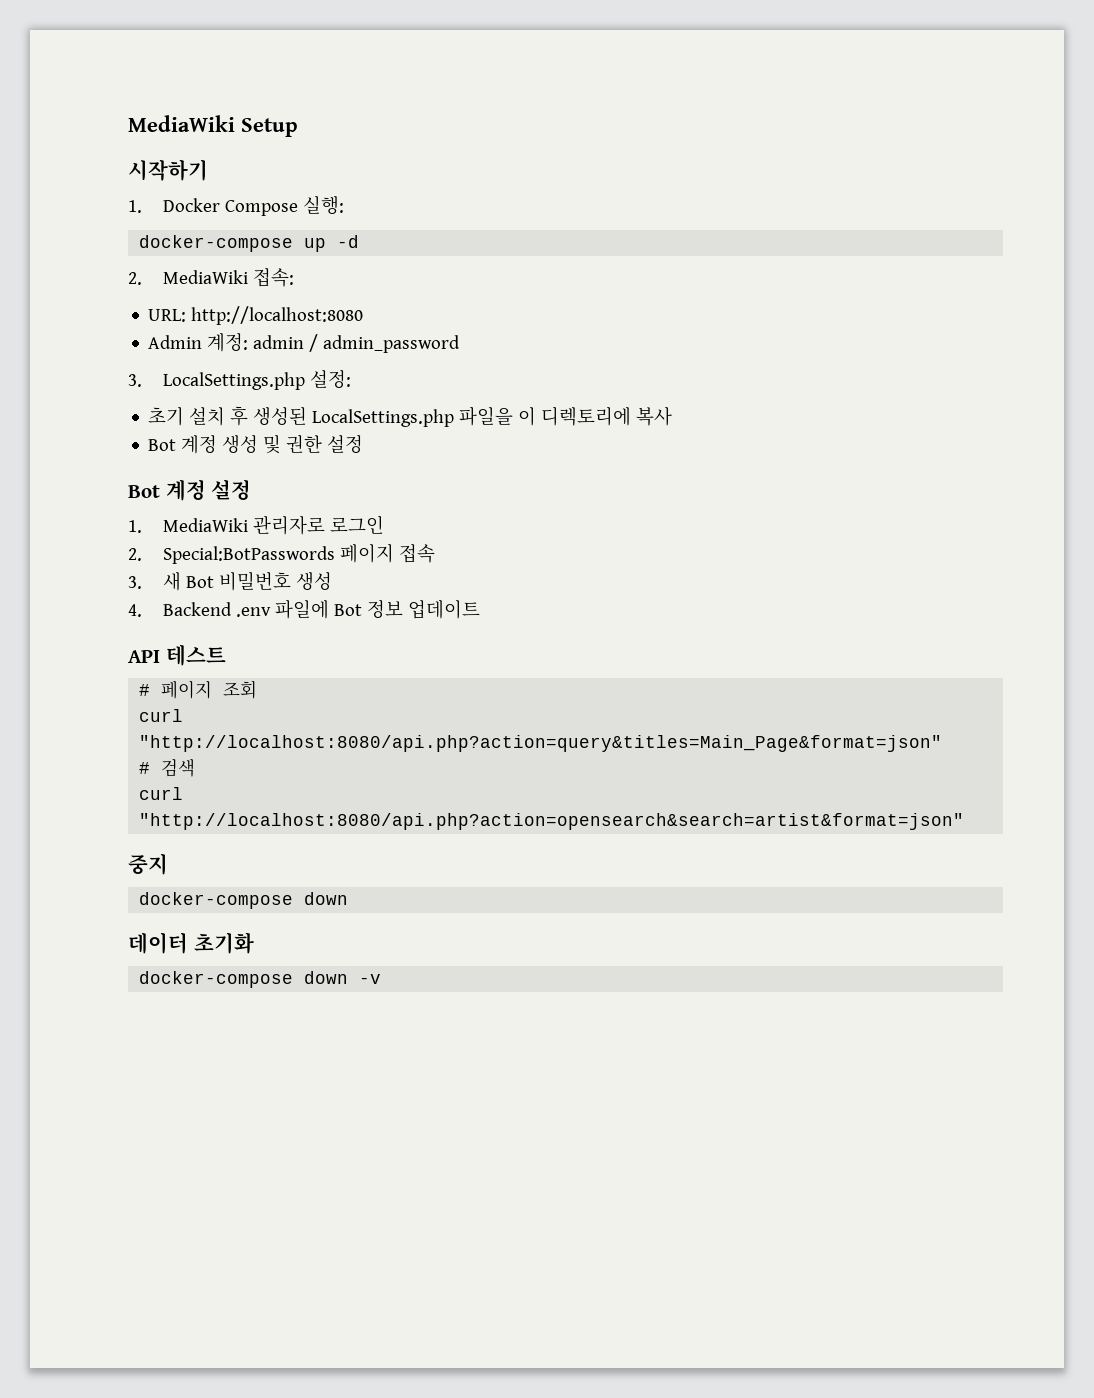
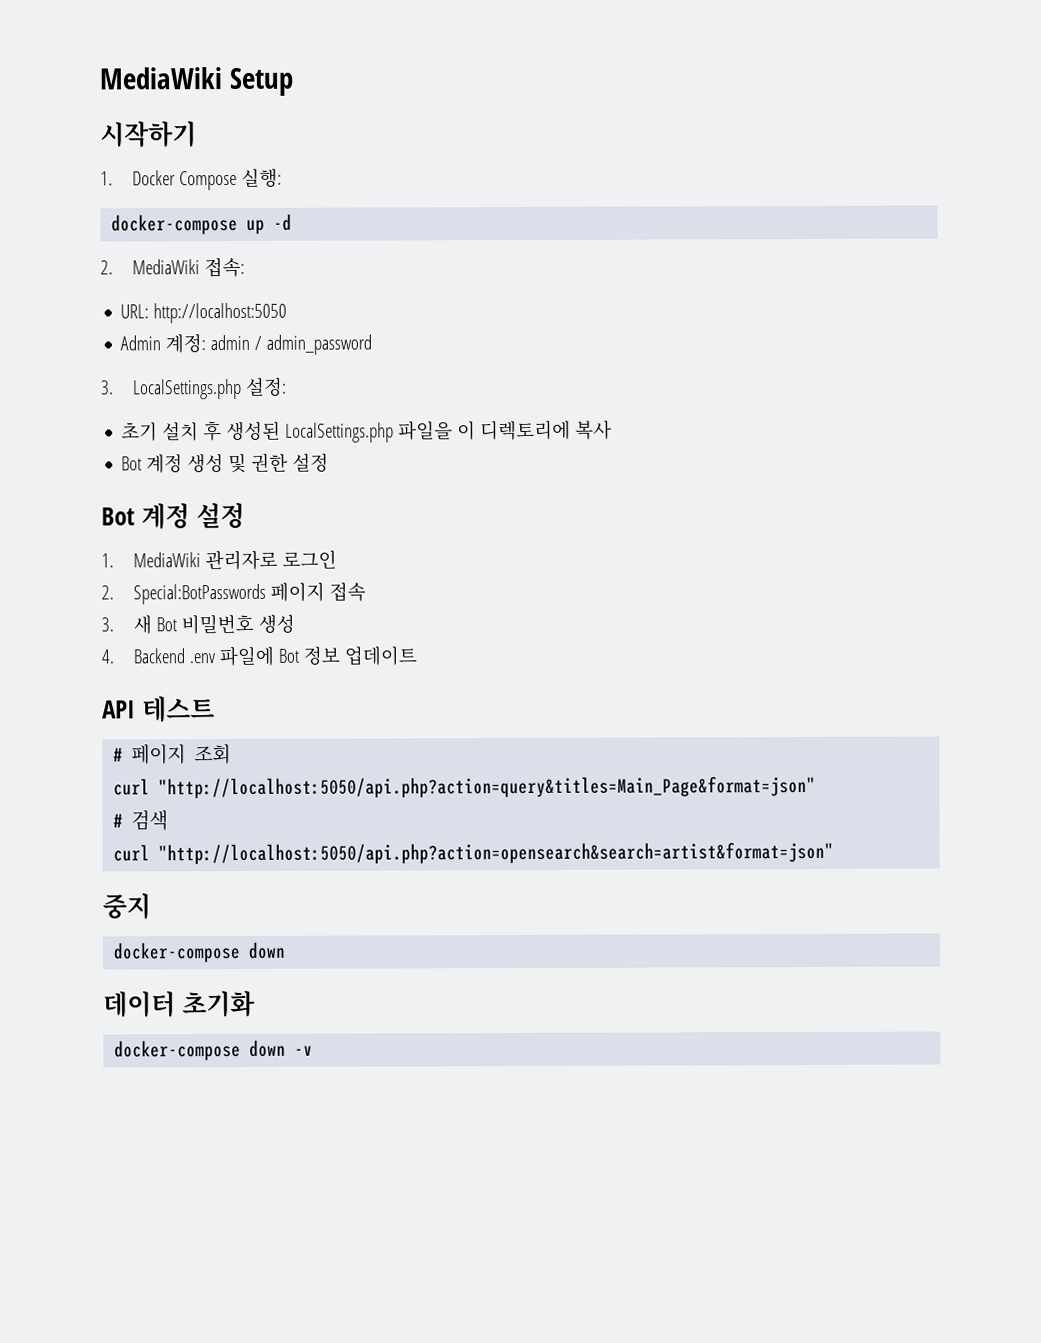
[191,306,364,325] http://localhost:8080 -> [153,302,288,324] http://localhost:5050
[139,735,943,752] "http://localhost:8080/api.php?action=query&titles=Main_Page&format=json" -> [158,775,817,799] "http://localhost:5050/api.php?action=query&titles=Main_Page&format=json"
[139,813,965,830] "http://localhost:8080/api.php?action=opensearch&search=artist&format=json" -> [158,841,835,865] "http://localhost:5050/api.php?action=opensearch&search=artist&format=json"

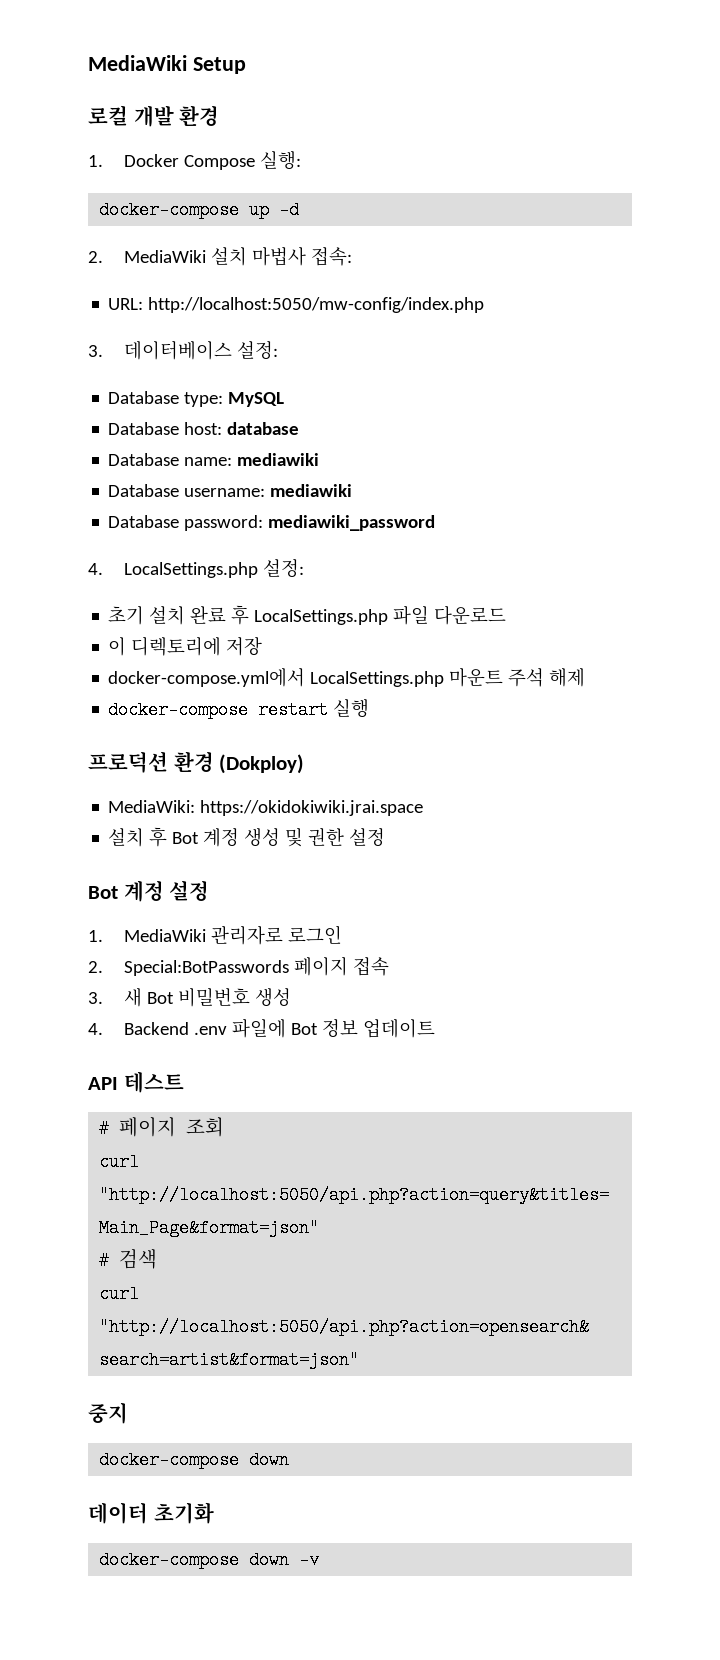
[100,121,197,148] 시작하기 -> [88,105,220,127] 로컬 개발 환경
(200, 267) none -> [210,247,306,266] 설치 마법사
[153,302,288,324] [120,334,373,355] [100,377,287,400] [121,419,613,443] http://localhost:5050 // Admin 계정: admin / admin_password // 3. LocalSettings.php 설정: // 초기 설치 후 생성된 LocalSettings.php 파일을 이 디렉토리에 복사 // -> [148,297,485,313] [88,340,278,360] [108,391,285,407] [108,422,300,435] [108,453,320,466] [108,484,353,497] [108,515,436,531] [88,559,304,578] [108,605,507,625] [108,636,263,656] [108,668,586,687] [108,699,370,719] [88,751,305,774] [108,800,424,816] [108,827,168,847] http://localhost:5050/mw-config/index.php // 3. 데이터베이스 설정: // Database type: MySQL // Database host: database // Database name: mediawiki // Database username: mediawiki // Database password: mediawiki_password // 4. LocalSettings.php 설정: // 초기 설치 완료 후 LocalSettings.php 파일 다운로드 // 이 디렉토리에 저장 // docker-compose.yml에서 LocalSettings.php 마운트 주석 해제 // docker-compose restart 실행 // 프로덕션 환경 (Dokploy) // MediaWiki: https://okidokiwiki.jrai.space // 설치 후

